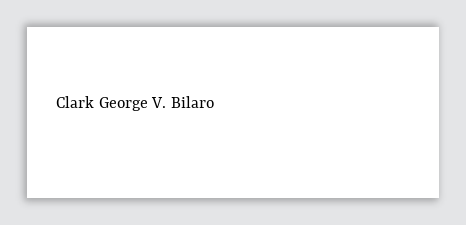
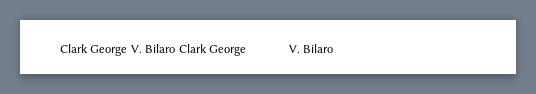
[56,96,215,111] Clark George V. Bilaro -> [60,44,334,56] Clark George V. Bilaro Clark George V. Bilaro

